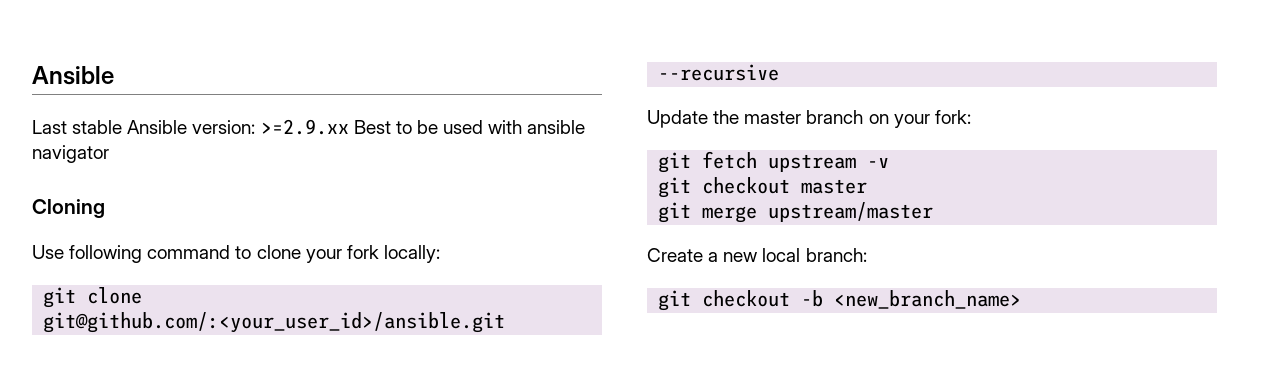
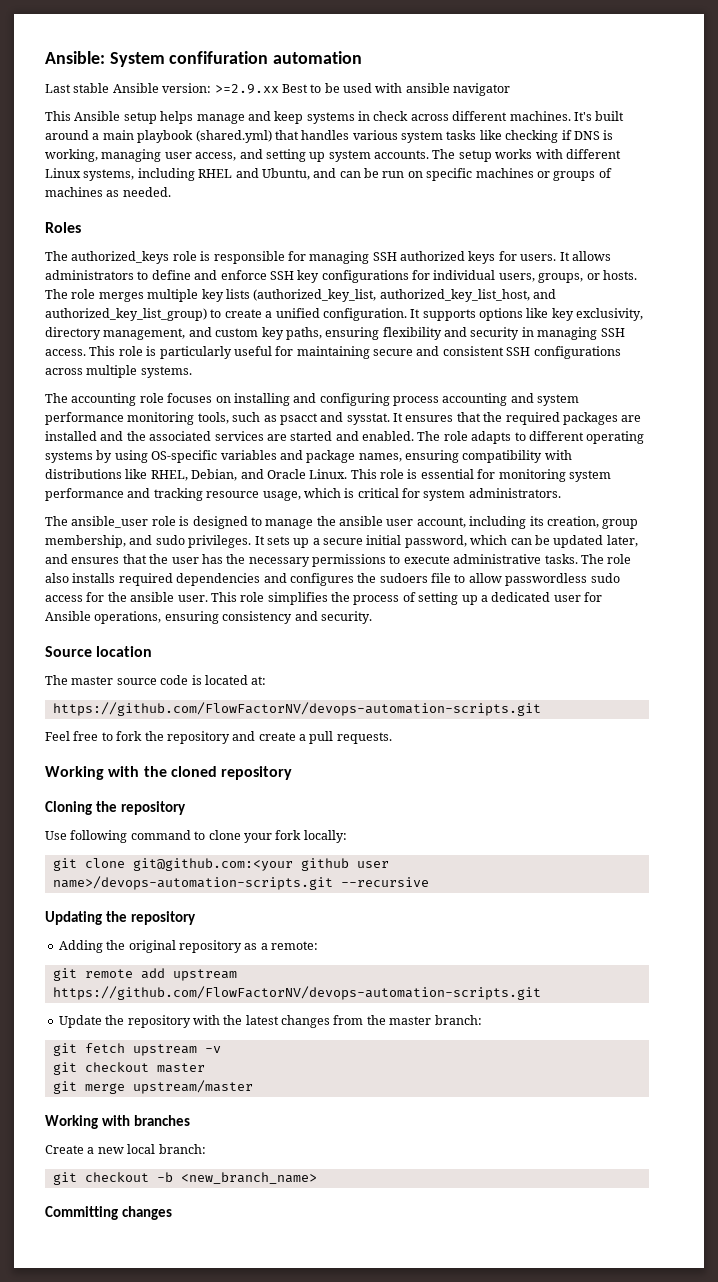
[32,66,114,85] Ansible -> [45,51,363,67] Ansible: System confifuration automation
(109, 154) none -> [45,111,625,124] [45,130,614,143] [45,149,621,162] [45,168,612,181] [45,187,171,197] [45,222,81,233] [45,251,611,264] [45,270,637,283] [45,289,556,302] [45,308,644,321] [45,327,625,340] [45,346,621,359] [45,365,192,378] [45,393,580,406] [45,412,642,425] [45,431,645,444] [45,450,572,463] [45,469,611,482] [45,488,561,501] [45,516,639,529] [45,535,638,548] [45,554,632,567] [45,573,620,586] [45,592,602,605] [45,611,372,624] [45,646,153,657] [45,675,267,685] [52,702,541,716] [45,731,392,744] [45,766,293,780] // This Ansible setup helps manage and keep systems in check across different machines. It's built around a main playbook (shared.yml) that handles various system tasks like checking if DNS is working, managing user access, and setting up system accounts. The setup works with different Linux systems, including RHEL and Ubuntu, and can be run on specific machines or groups of machines as needed. // Roles // The authorized_keys role is responsible for managing SSH authorized keys for users. It allows administrators to define and enforce SSH key configurations for individual users, groups, or hosts. The role merges multiple key lists (authorized_key_list, authorized_key_list_host, and authorized_key_list_group) to create a unified configuration. It supports options like key exclusivity, directory management, and custom key paths, ensuring flexibility and security in managing SSH access. This role is particularly useful for maintaining secure and consistent SSH configurations across multiple systems. // The accounting role focuses on installing and configuring process accounting and system performance monitoring tools, such as psacct and sysstat. It ensures that the required packages are installed and the associated services are started and enabled. The role adapts to different operating systems by using OS-specific variables and package names, ensuring compatibility with distributions like RHEL, Debian, and Oracle Linux. This role is essential for monitoring system performance and tracking resource usage, which is critical for system administrators. // The ansible_user role is designed to manage the ansible user account, including its creation, group membership, and sudo privileges. It sets up a secure initial password, which can be updated later, and ensures that the user has the necessary permissions to execute administrative tasks. The role also installs required dependencies and configures the sudoers file to allow passwordless sudo access for the ansible user. This role simplifies the process of setting up a dedicated user for Ansible operations, ensuring consistency and security. // Source location // The master source code is located at: // https://github.com/FlowFactorNV/devops-automation-scripts.git // Feel free to fork the repository and create a pull requests. // Working with the cloned repository
(105, 208) none -> [96,801,187,815] the repository
[43,312,506,333] [658,64,780,81] [647,110,971,128] git@github.com/:<your_user_id>/ansible.git --recursive // Update the master branch on your fork: -> [132,858,389,871] [52,876,429,890] [45,911,197,925] [58,940,318,953] [52,968,237,981] [52,986,541,1000] [58,1015,482,1028] git@github.com:<your github user name>/devops-automation-scripts.git --recursive // Updating the repository // Adding the original repository as a remote: // git remote add upstream https://github.com/FlowFactorNV/devops-automation-scripts.git // Update the repository with the latest changes from the master branch:
(934, 212) none -> [45,1115,191,1129] // Working with branches
(1022, 299) none -> [45,1206,173,1220] // Committing changes

